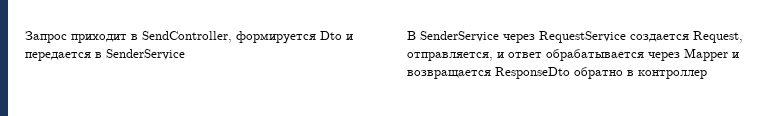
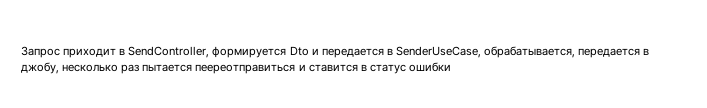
[106,49,185,60] [407,31,743,43] [407,48,739,61] [407,67,707,79] SenderService // В SenderService через RequestService создается Request, отправляется, и ответ обрабатывается через Mapper и возвращается ResponseDto обратно в контроллер -> [395,46,650,58] [21,62,451,74] SenderUseCase, обрабатывается, передается в джобу, несколько раз пытается пеереотправиться и ставится в статус ошибки

